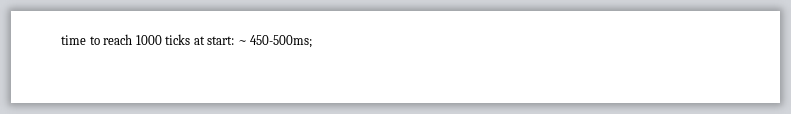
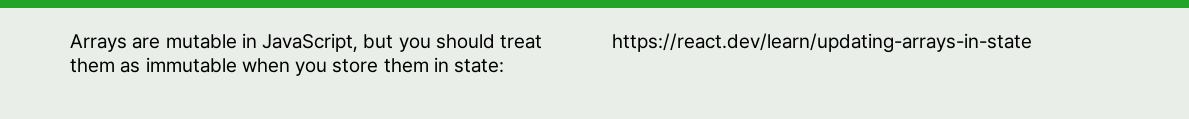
[61,34,313,48] time to reach 1000 ticks at start: ~ 450-500ms; -> [70,33,543,52] [70,57,505,76] [612,33,1032,53] Arrays are mutable in JavaScript, but you should treat them as immutable when you store them in state: https://react.dev/learn/updating-arrays-in-state

